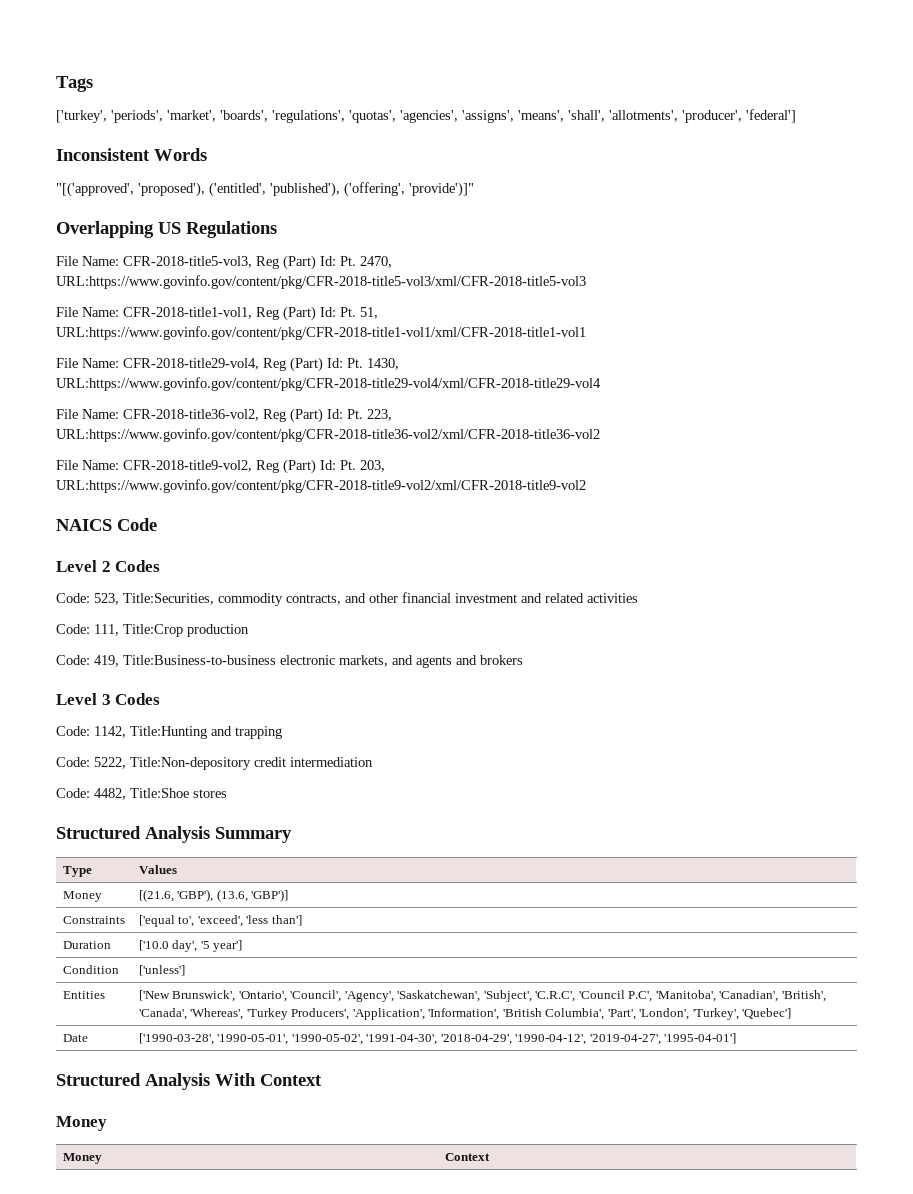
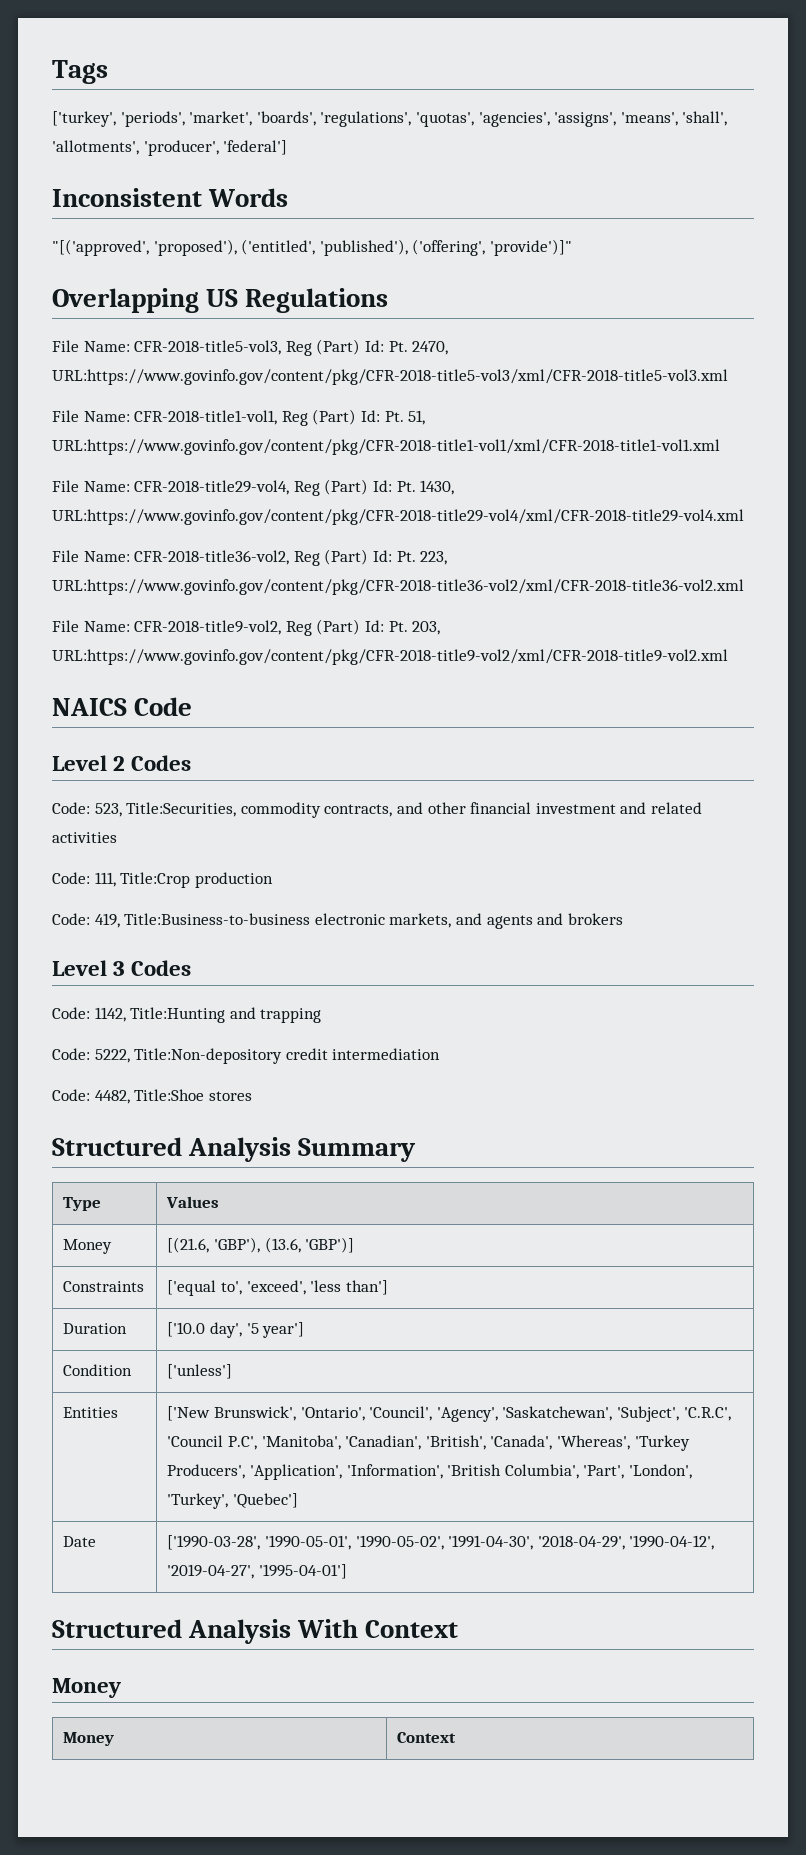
[56,275,586,289] URL:https://www.govinfo.gov/content/pkg/CFR-2018-title5-vol3/xml/CFR-2018-title5-vol3 -> [52,369,728,385] URL:https://www.govinfo.gov/content/pkg/CFR-2018-title5-vol3/xml/CFR-2018-title5-vol3.xml
[56,326,586,340] URL:https://www.govinfo.gov/content/pkg/CFR-2018-title1-vol1/xml/CFR-2018-title1-vol1 -> [52,439,720,455] URL:https://www.govinfo.gov/content/pkg/CFR-2018-title1-vol1/xml/CFR-2018-title1-vol1.xml
[56,377,601,391] URL:https://www.govinfo.gov/content/pkg/CFR-2018-title29-vol4/xml/CFR-2018-title29-vol4 -> [52,509,744,525] URL:https://www.govinfo.gov/content/pkg/CFR-2018-title29-vol4/xml/CFR-2018-title29-vol4.xml
[56,428,600,442] URL:https://www.govinfo.gov/content/pkg/CFR-2018-title36-vol2/xml/CFR-2018-title36-vol2 -> [52,579,744,595] URL:https://www.govinfo.gov/content/pkg/CFR-2018-title36-vol2/xml/CFR-2018-title36-vol2.xml
[56,479,586,493] URL:https://www.govinfo.gov/content/pkg/CFR-2018-title9-vol2/xml/CFR-2018-title9-vol2 -> [52,649,728,665] URL:https://www.govinfo.gov/content/pkg/CFR-2018-title9-vol2/xml/CFR-2018-title9-vol2.xml

